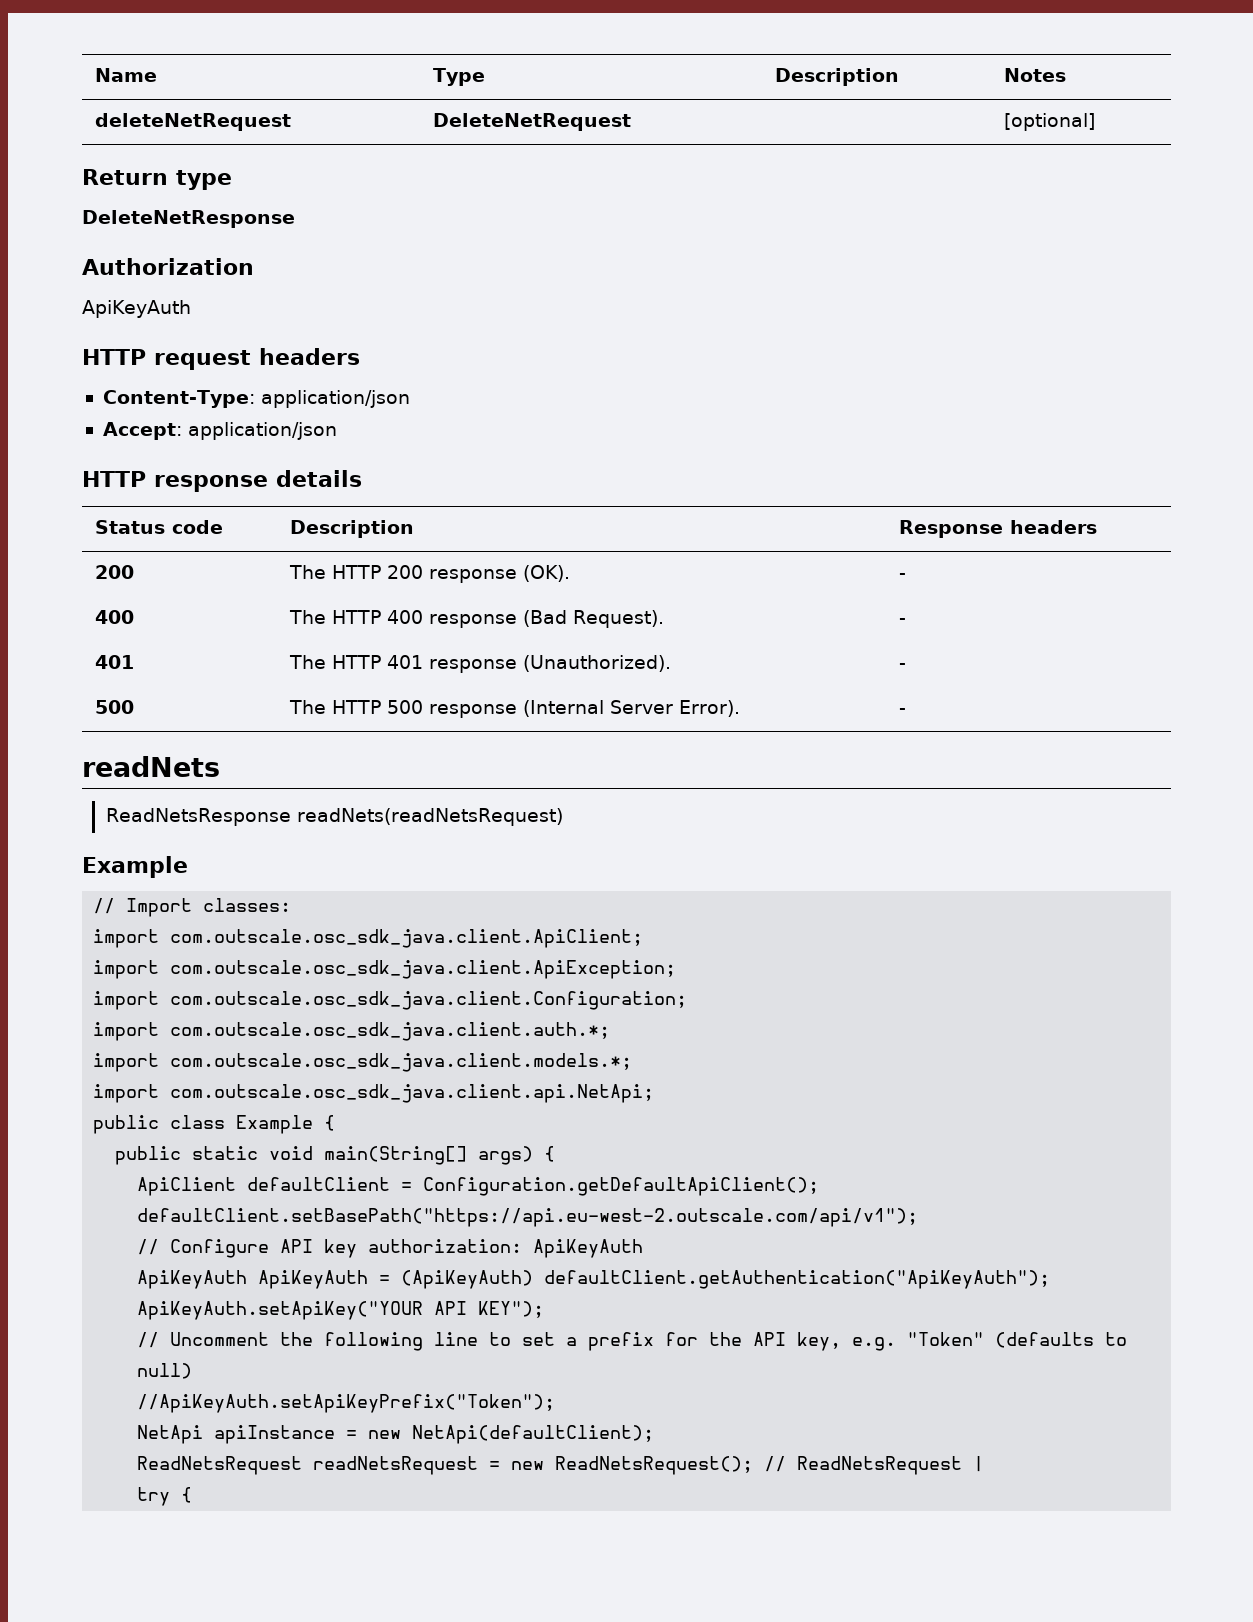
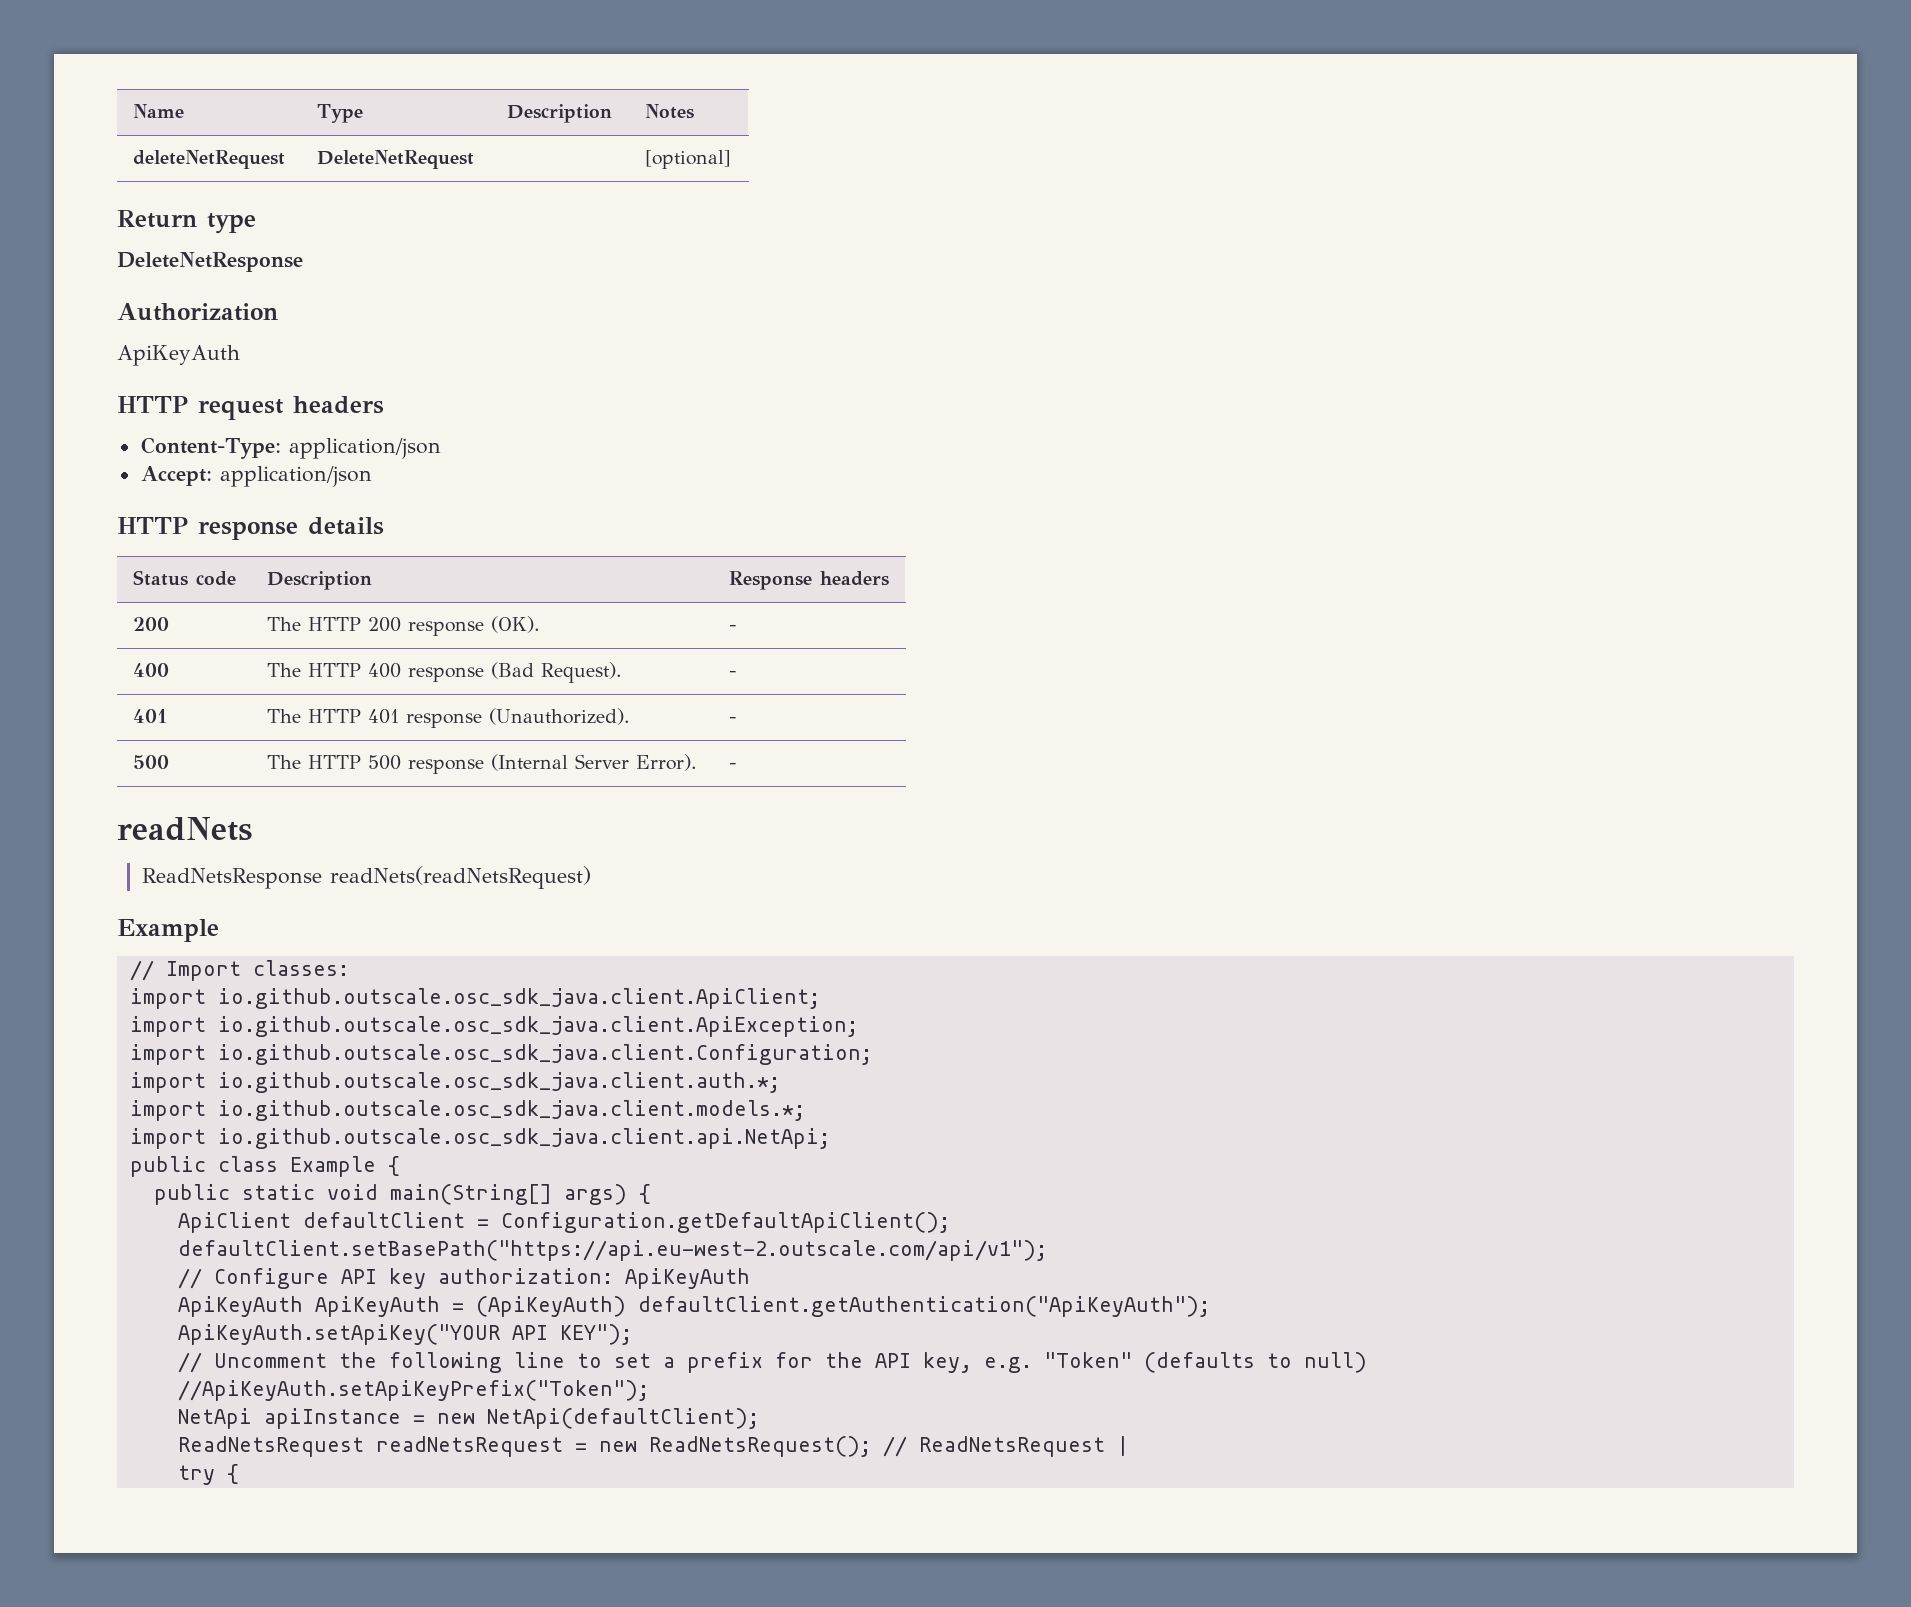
[170,929,644,948] [93,960,677,979] [93,991,688,1010] [93,1022,611,1041] [93,1053,633,1072] [93,1084,655,1103] com.outscale.osc_sdk_java.client.ApiClient; // import com.outscale.osc_sdk_java.client.ApiException; // import com.outscale.osc_sdk_java.client.Configuration; // import com.outscale.osc_sdk_java.client.auth.*; // import com.outscale.osc_sdk_java.client.models.*; // import com.outscale.osc_sdk_java.client.api.NetApi; -> [217,988,820,1009] [129,1016,858,1037] [129,1044,872,1065] [129,1072,780,1093] [129,1100,805,1121] [129,1128,830,1149] io.github.outscale.osc_sdk_java.client.ApiClient; // import io.github.outscale.osc_sdk_java.client.ApiException; // import io.github.outscale.osc_sdk_java.client.Configuration; // import io.github.outscale.osc_sdk_java.client.auth.*; // import io.github.outscale.osc_sdk_java.client.models.*; // import io.github.outscale.osc_sdk_java.client.api.NetApi;

